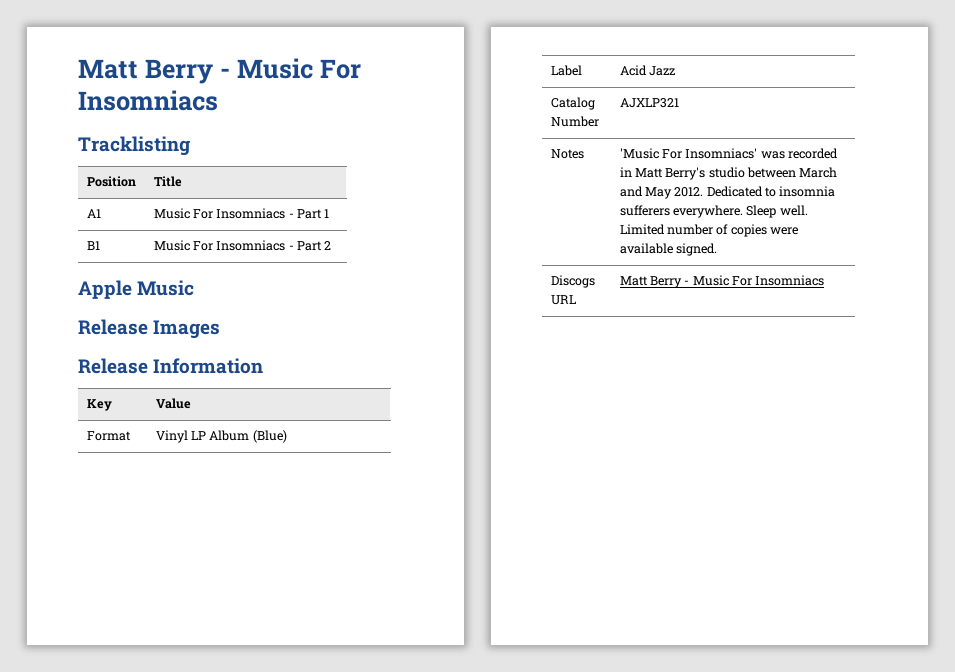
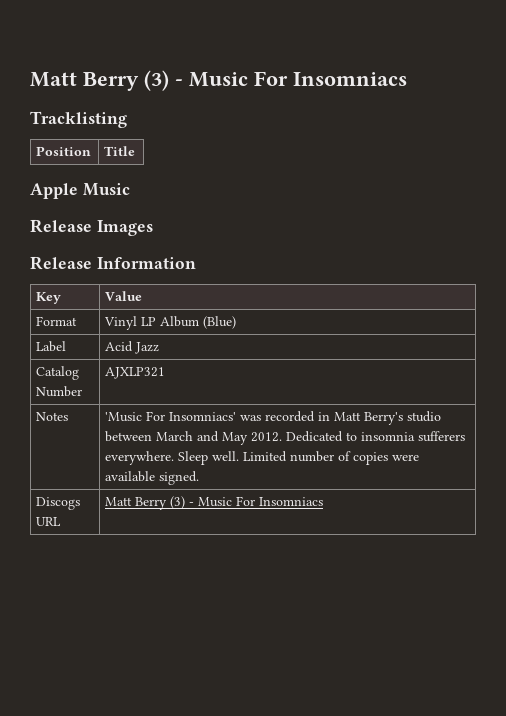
[78,59,213,84] Matt Berry -> [30,70,169,91] Matt Berry (3)
[86,209,101,218] [153,208,330,219] [86,241,100,250] [153,240,332,251] // A1 | Music For Insomniacs - Part 1 // B1 | Music For Insomniacs - Part 2 -> (136, 151) none
(682, 282) none -> [170,496,186,509] (3)

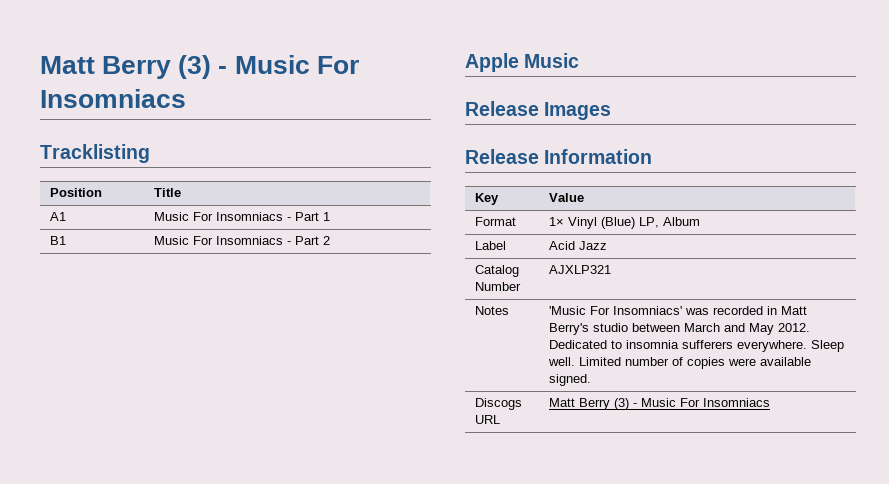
(136, 151) none -> [50,212,67,221] [154,212,331,221] [50,236,67,245] [154,236,331,245] // A1 | Music For Insomniacs - Part 1 // B1 | Music For Insomniacs - Part 2
[104,316,157,330] Vinyl LP -> [549,217,660,229] 1× Vinyl (Blue) LP,
[203,316,237,329] (Blue) -> (701, 221) none

